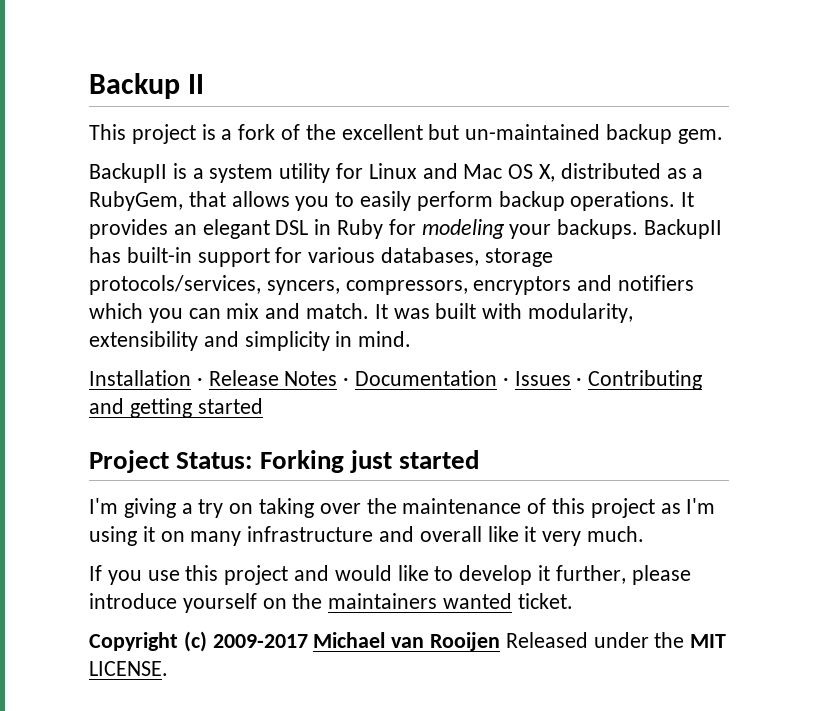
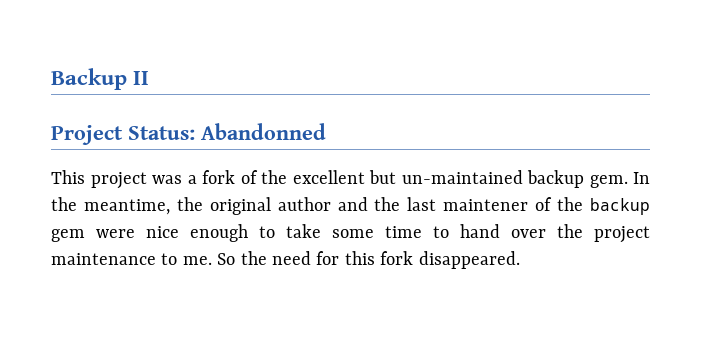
(205, 84) none -> [51,123,326,145] // Project Status: Abandonned
[201,124,216,140] is -> [152,175,182,184] was
[89,163,704,183] [89,191,695,211] [89,219,723,239] [89,247,553,267] [89,275,695,295] [89,303,634,323] [89,331,412,351] [89,370,703,390] [89,398,263,418] [89,450,480,473] [89,498,716,518] [89,526,645,546] [89,565,691,585] [89,593,573,613] [89,631,727,652] [89,661,168,676] // BackupII is a system utility for Linux and Mac OS X, distributed as a RubyGem, that allows you to easily perform backup operations. It provides an elegant DSL in Ruby for modeling your backups. BackupII has built-in support for various databases, storage protocols/services, syncers, compressors, encryptors and notifiers which you can mix and match. It was built with modularity, extensibility and simplicity in mind. // Installation · Release Notes · Documentation · Issues · Contributing and getting started // Project Status: Forking just started // I'm giving a try on taking over the maintenance of this project as I'm using it on many infrastructure and overall like it very much. // If you use this project and would like to develop it further, please introduce yourself on the maintainers wanted ticket. // Copyright (c) 2009-2017 Michael van Rooijen Released under the MIT LICENSE. -> [633,172,650,184] [51,197,651,215] [51,224,650,243] [51,251,520,269] In the meantime, the original author and the last maintener of the backup gem were nice enough to take some time to hand over the project maintenance to me. So the need for this fork disappeared.

